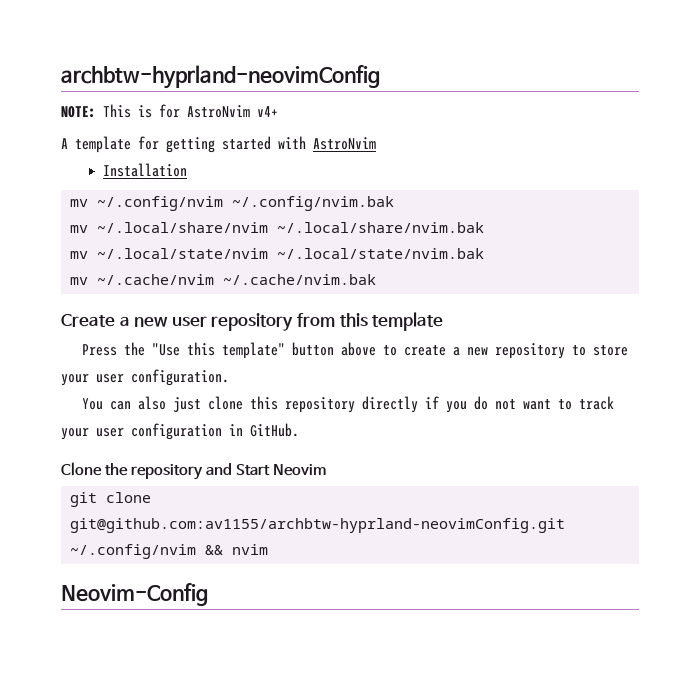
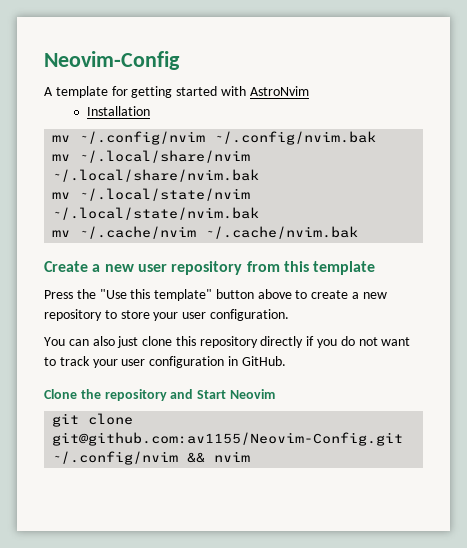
[61,65,380,89] [61,104,278,118] archbtw-hyprland-neovimConfig // NOTE: This is for AstroNvim v4+ -> [44,51,180,70] Neovim-Config
[70,518,566,533] git@github.com:av1155/archbtw-hyprland-neovimConfig.git -> [52,432,404,446] git@github.com:av1155/Neovim-Config.git
[61,583,208,606] // Neovim-Config -> (251, 456) none

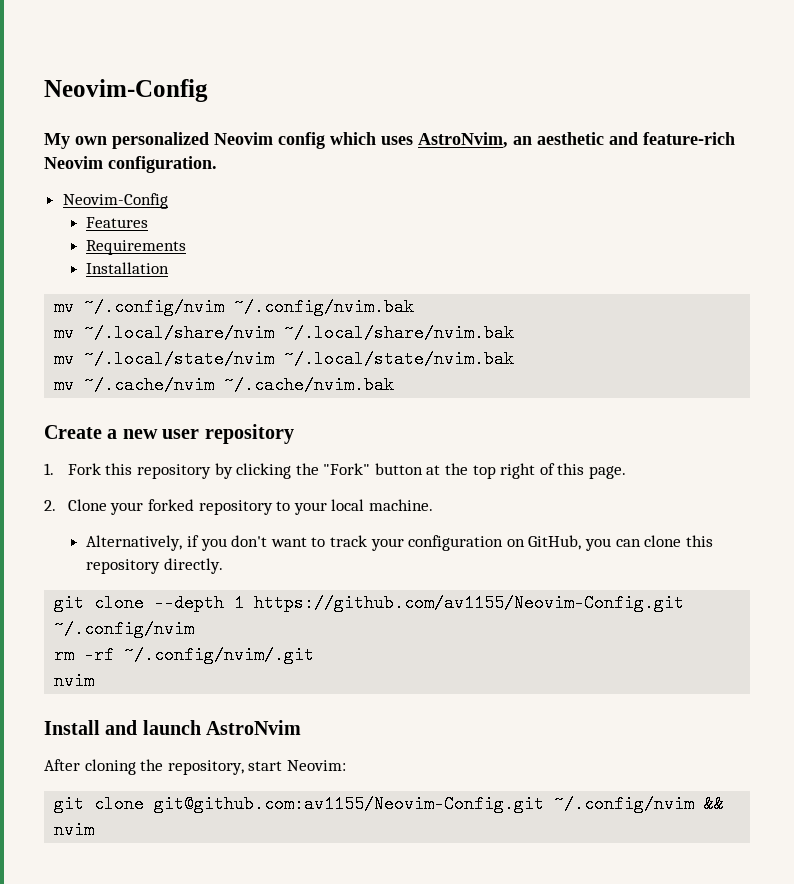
[44,51,180,70] [44,86,309,98] Neovim-Config // A template for getting started with AstroNvim -> [44,79,208,102] [44,132,735,149] [44,156,217,173] [62,193,168,209] [86,217,149,228] [86,240,187,255] Neovim-Config // My own personalized Neovim config which uses AstroNvim, an aesthetic and feature-rich Neovim configuration. // Neovim-Config // Features // Requirements
[246,261,376,275] [44,289,387,301] [44,309,289,321] [44,336,411,348] [44,356,286,368] [44,389,275,401] from this template // Press the "Use this template" button above to create a new repository to store your user configuration. // You can also just clone this repository directly if you do not want to track your user configuration in GitHub. // Clone the repository and Start Neovim -> [44,463,626,479] [44,499,433,515] [86,535,713,551] [86,558,224,574] [54,594,685,612] [54,620,195,638] [54,646,315,664] [54,672,95,690] [44,720,302,735] [44,759,346,775] // 1. Fork this repository by clicking the "Fork" button at the top right of this page. // 2. Clone your forked repository to your local machine. // Alternatively, if you don't want to track your configuration on GitHub, you can clone this repository directly. // git clone --depth 1 https://github.com/av1155/Neovim-Config.git ~/.config/nvim // rm -rf ~/.config/nvim/.git // nvim // Install and launch AstroNvim // After cloning the repository, start Neovim:

